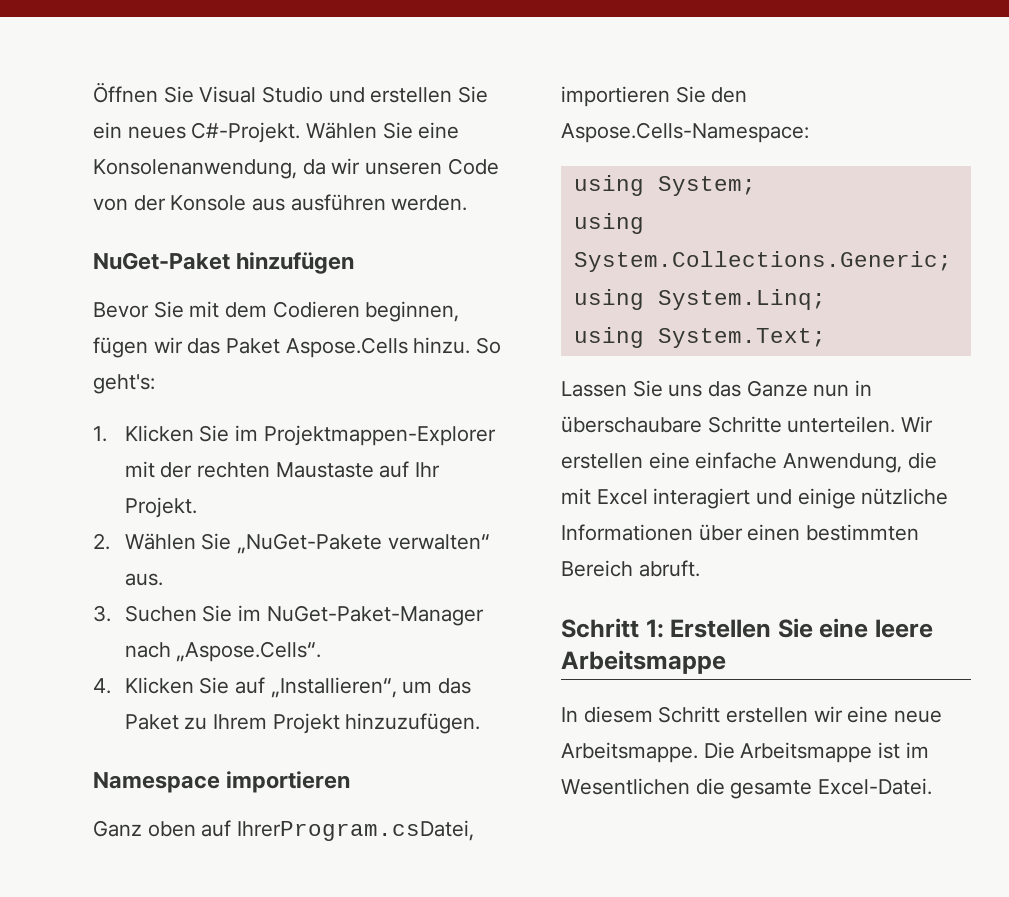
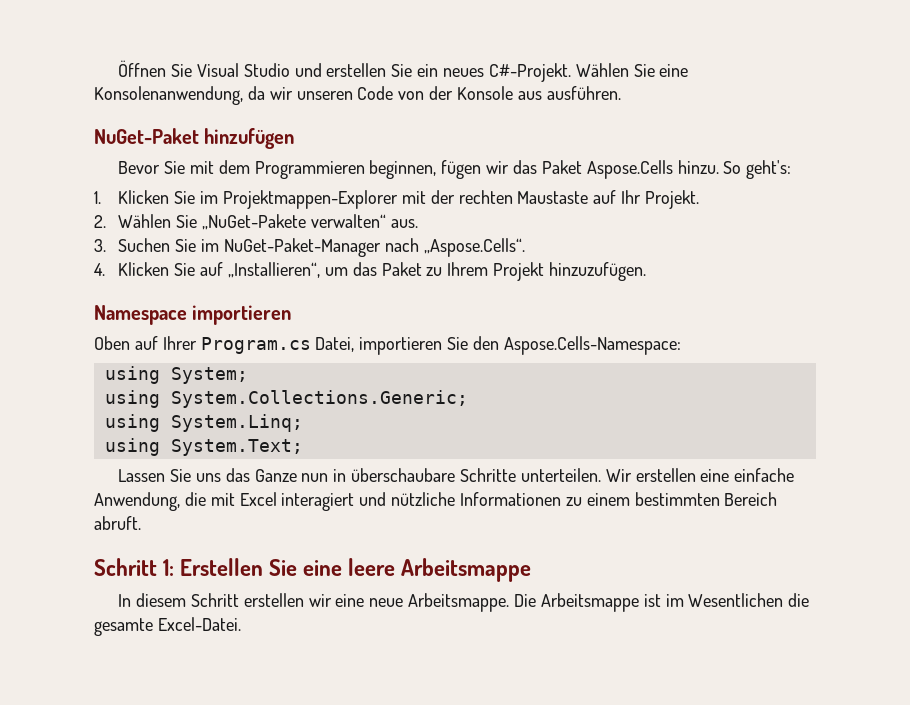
[290,194,468,211] ausführen werden. -> [546,86,621,100] ausführen.
[272,301,360,318] Codieren -> [254,161,365,179] Programmieren
[93,820,475,841] Ganz oben auf IhrerProgram.csDatei, -> [94,336,355,354] Oben auf Ihrer Program.cs Datei,
[797,488,856,509] einige -> (387, 499) none
[698,524,801,541] über einen -> [565,493,630,506] zu einem

